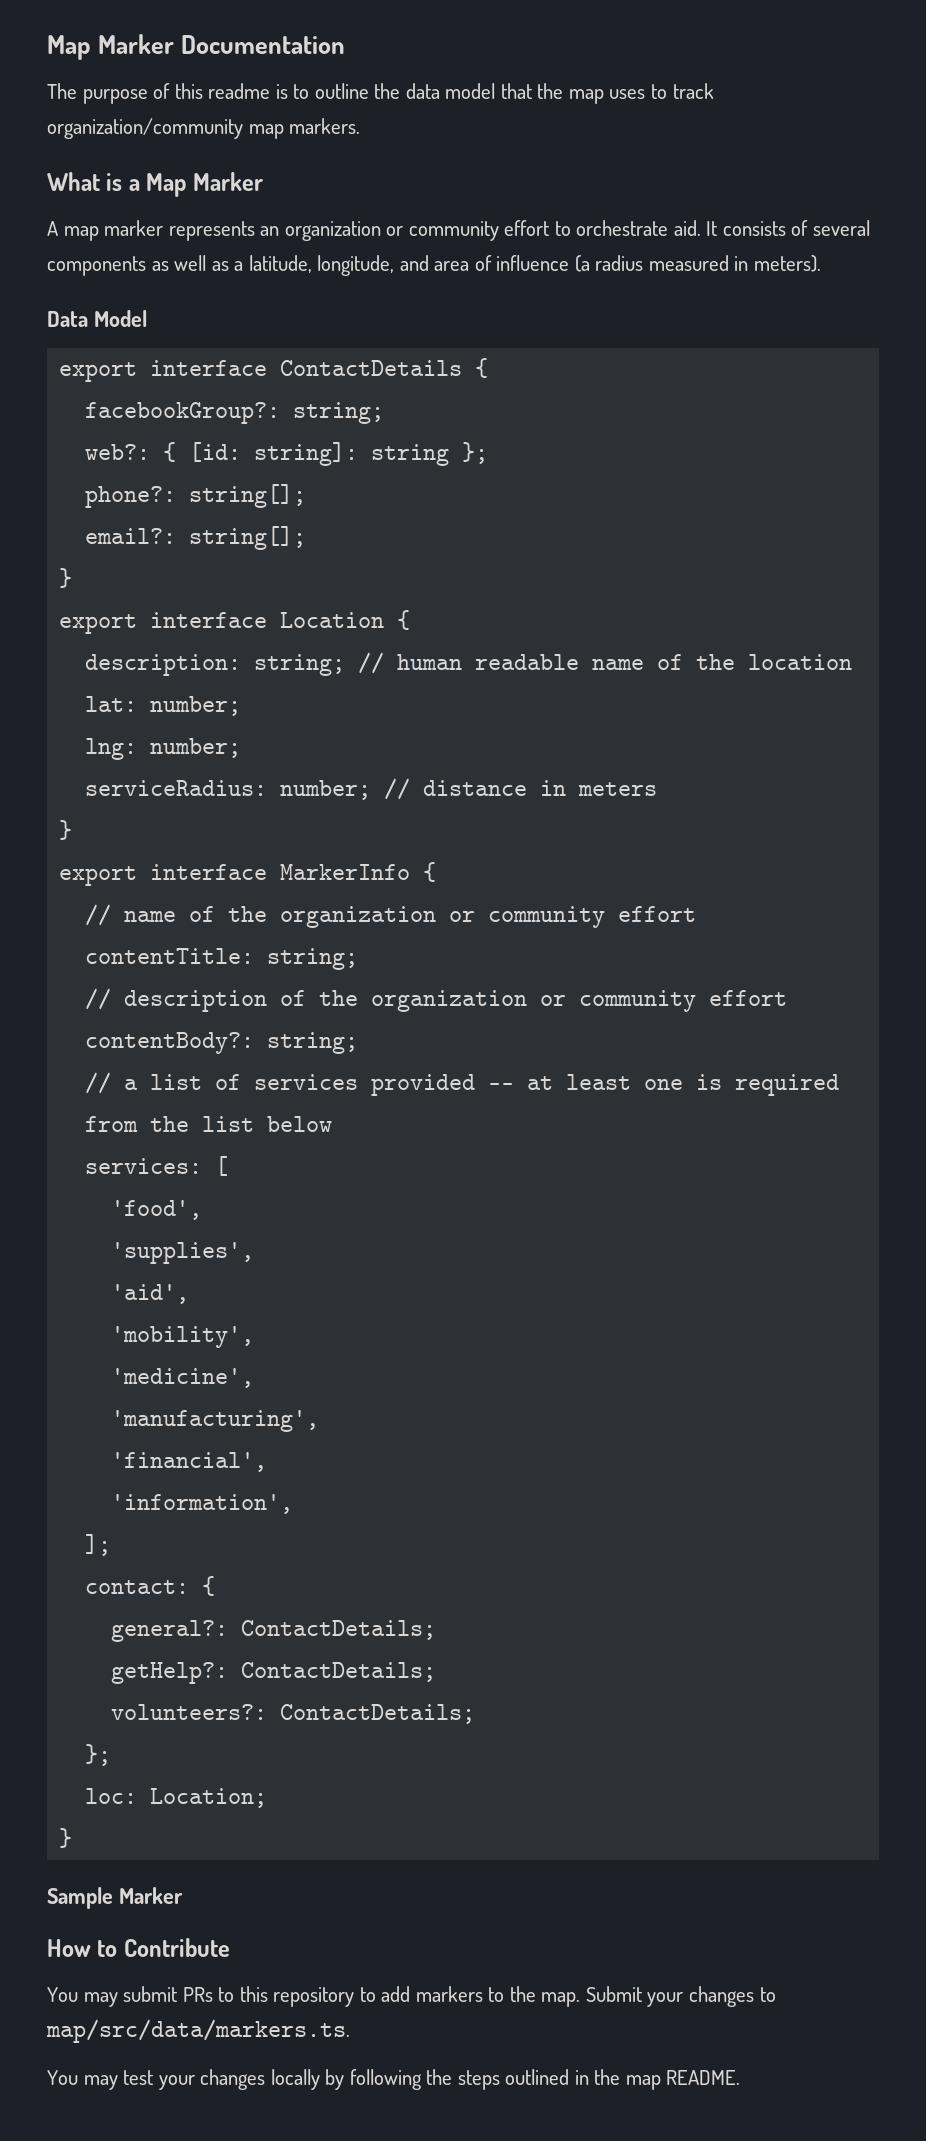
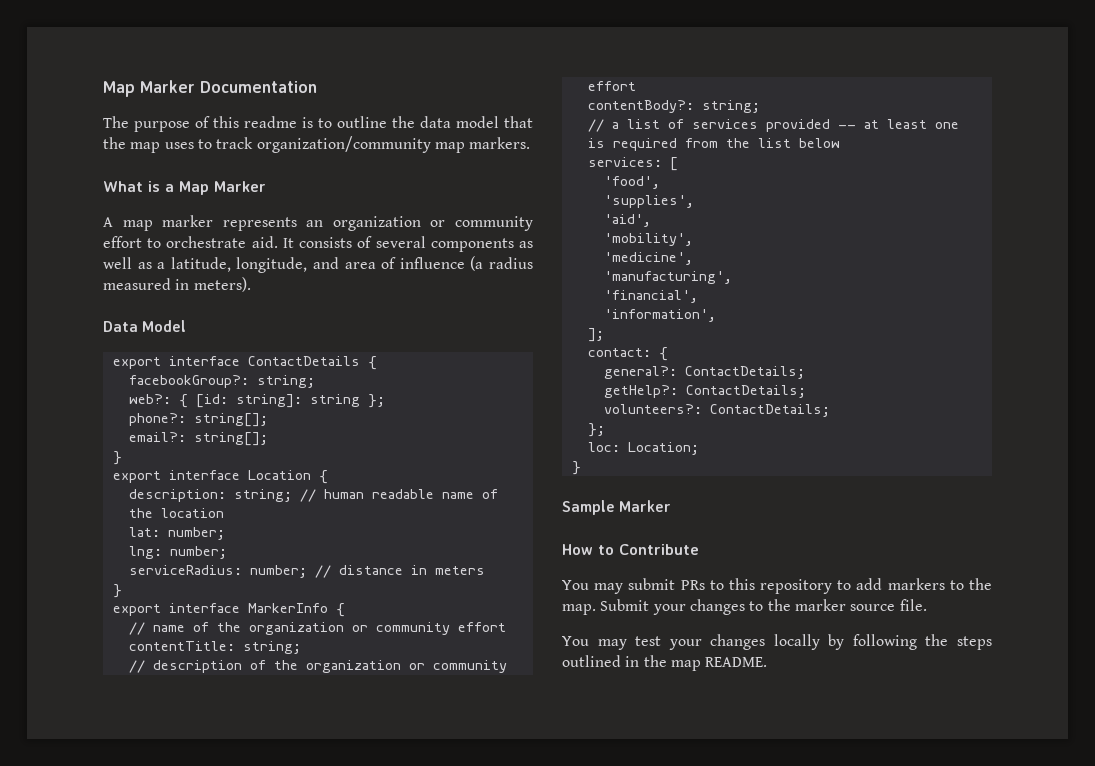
[46,2019,350,2043] map/src/data/markers.ts. -> [767,599,927,611] the marker source file.

